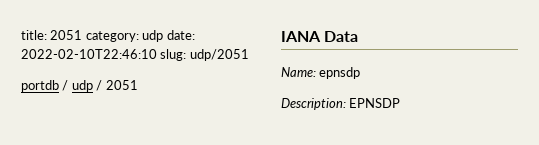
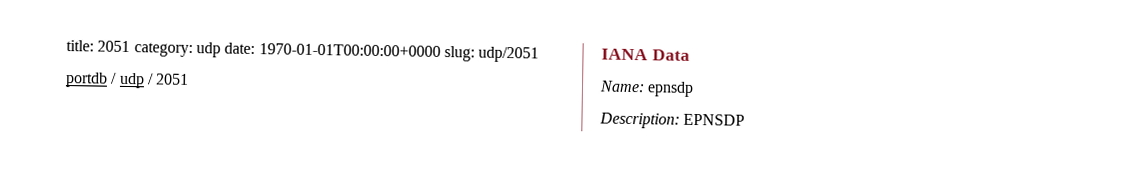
[21,49,157,59] 2022-02-10T22:46:10 -> [258,43,441,57] 1970-01-01T00:00:00+0000

